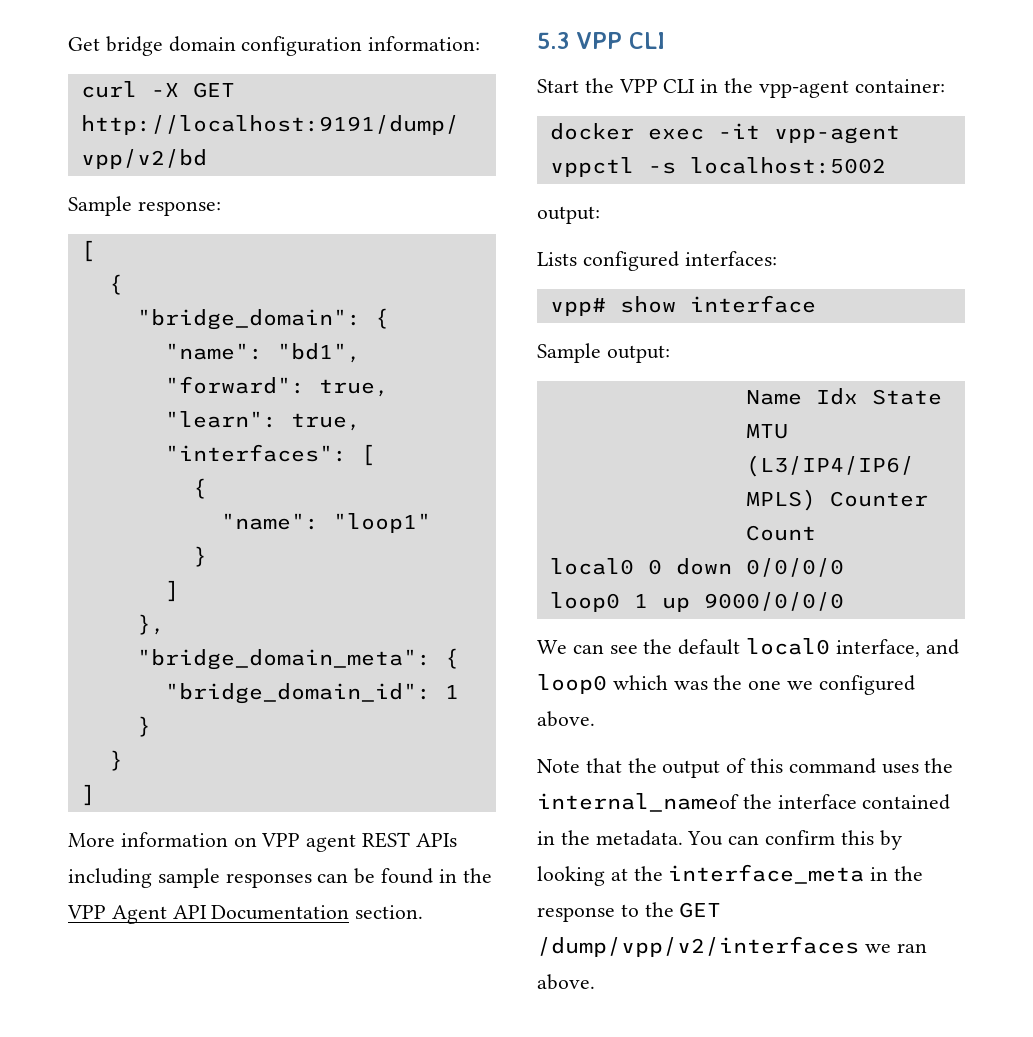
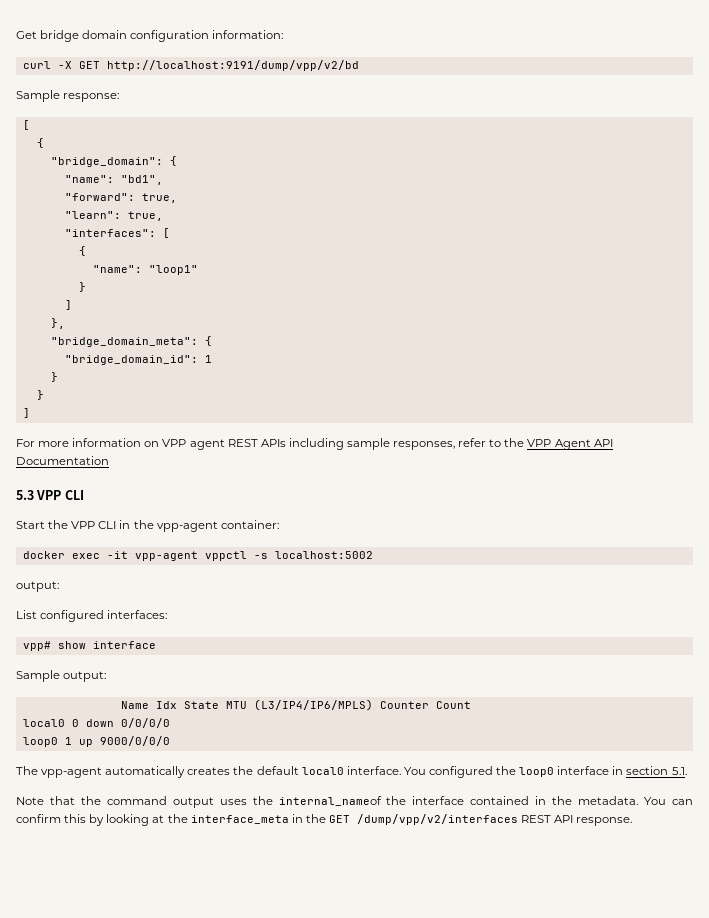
[68,833,115,847] More -> [16,439,70,447] For more
[225,868,457,888] responses can be found in -> [393,438,502,450] responses, refer to
[355,905,424,919] section. -> (109, 460) none
[537,252,577,266] Lists -> [16,610,37,619] List
[537,638,959,657] [537,674,915,695] [537,711,595,727] We can see the default local0 interface, and loop0 which was the one we configured above. -> [16,766,687,778] The vpp-agent automatically creates the default local0 interface. You configured the loop0 interface in section 5.1.
[662,758,876,778] output of this command -> [106,796,214,808] command output
[537,902,722,922] [537,936,927,957] [537,974,595,990] response to the GET /dump/vpp/v2/interfaces we ran above. -> [328,814,633,826] GET /dump/vpp/v2/interfaces REST API response.

